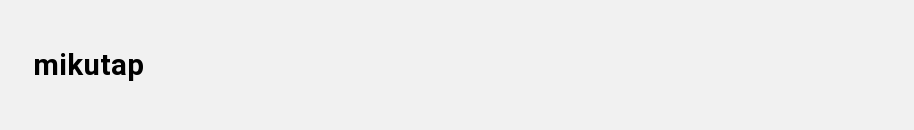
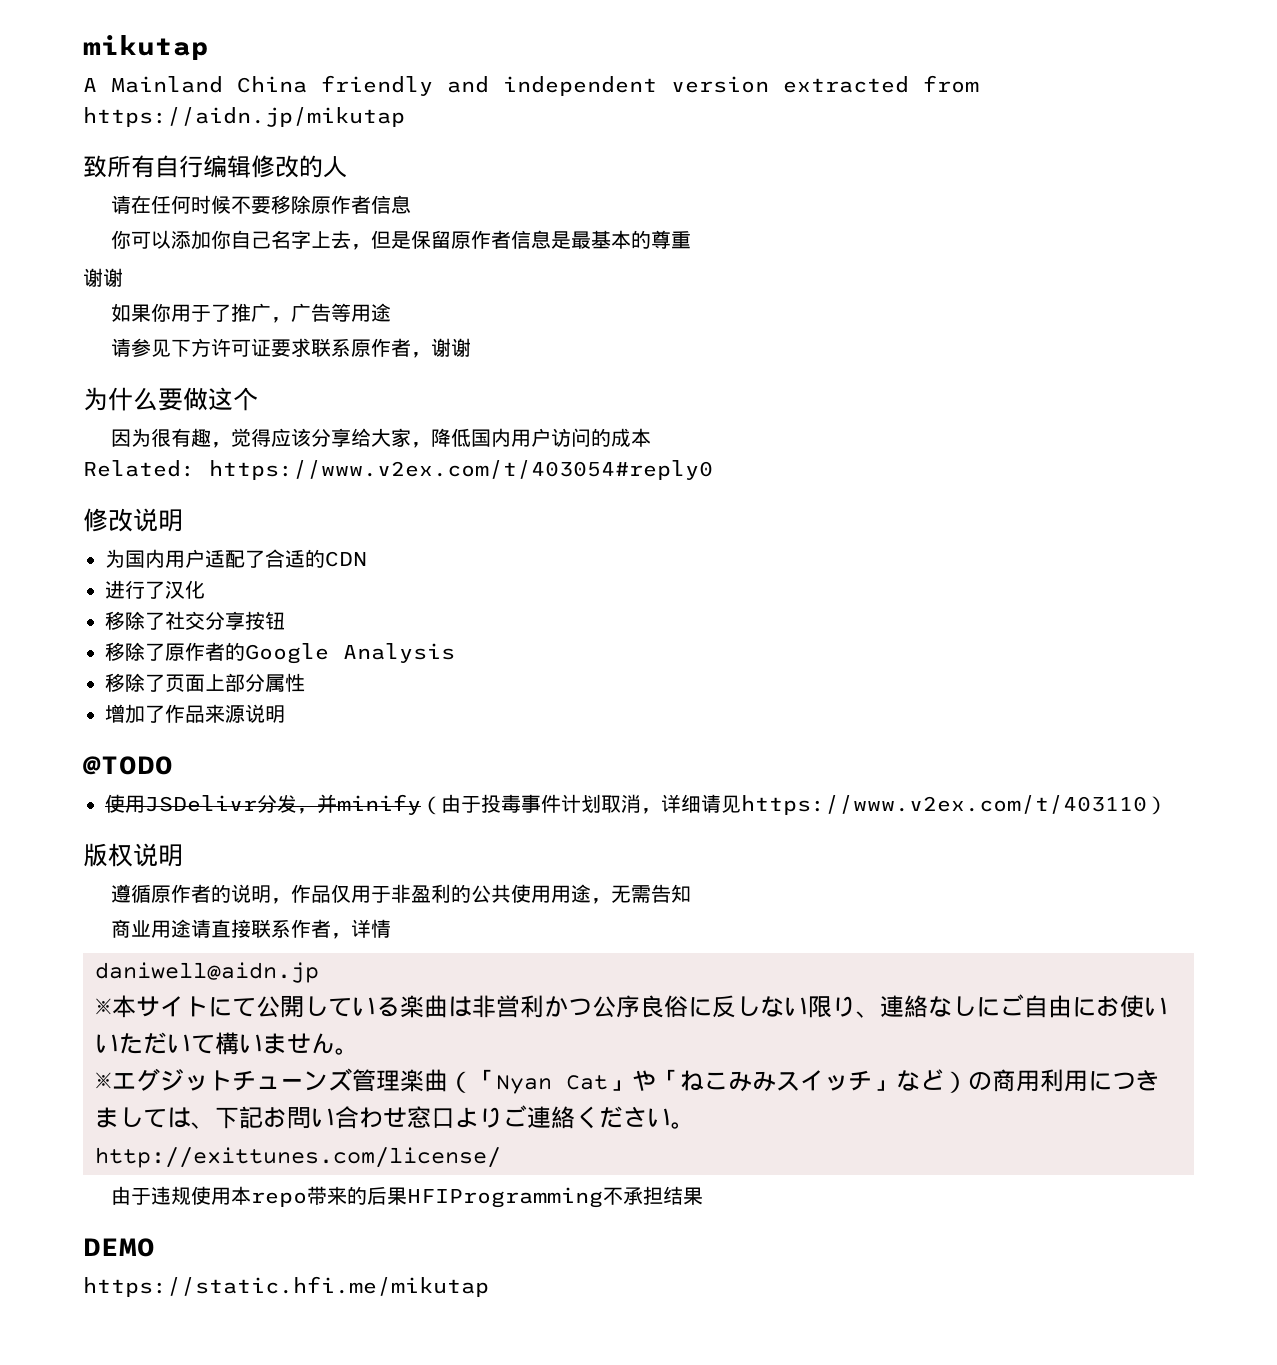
(144, 67) none -> [83,75,979,96] [83,107,405,127] [83,155,347,178] [111,195,412,214] [111,230,692,250] [83,268,123,287] [111,303,392,323] [111,338,472,358] [83,387,258,411] [111,428,652,448] [83,460,713,480] [83,508,183,532] [105,549,367,568] [105,580,205,599] [105,611,285,630] [105,642,455,664] [105,673,305,692] [105,704,285,724] [83,756,173,775] [105,794,1167,815] [83,843,183,867] [111,884,692,904] [111,919,392,939] [95,962,319,983] [95,994,1168,1018] [95,1032,359,1055] [95,1068,1160,1094] [95,1105,695,1129] [95,1147,501,1168] [111,1186,704,1208] [83,1238,155,1257] [83,1276,489,1297] // A Mainland China friendly and independent version extracted from https://aidn.jp/mikutap // 致所有自行编辑修改的人 // 请在任何时候不要移除原作者信息 // 你可以添加你自己名字上去，但是保留原作者信息是最基本的尊重 // 谢谢 // 如果你用于了推广，广告等用途 // 请参见下方许可证要求联系原作者，谢谢 // 为什么要做这个 // 因为很有趣，觉得应该分享给大家，降低国内用户访问的成本 // Related: https://www.v2ex.com/t/403054#reply0 // 修改说明 // 为国内用户适配了合适的CDN // 进行了汉化 // 移除了社交分享按钮 // 移除了原作者的Google Analysis // 移除了页面上部分属性 // 增加了作品来源说明 // @TODO // 使用JSDelivr分发，并minify（由于投毒事件计划取消，详细请见https://www.v2ex.com/t/403110） // 版权说明 // 遵循原作者的说明，作品仅用于非盈利的公共使用用途，无需告知 // 商业用途请直接联系作者，详情 // daniwell@aidn.jp // ※本サイトにて公開している楽曲は非営利かつ公序良俗に反しない限り、連絡なしにご自由にお使いいただいて構いません。 // ※エグジットチューンズ管理楽曲（「Nyan Cat」や「ねこみみスイッチ」など）の商用利用につきましては、下記お問い合わせ窓口よりご連絡ください。 // http://exittunes.com/license/ // 由于违规使用本repo带来的后果HFIProgramming不承担结果 // DEMO // https://static.hfi.me/mikutap

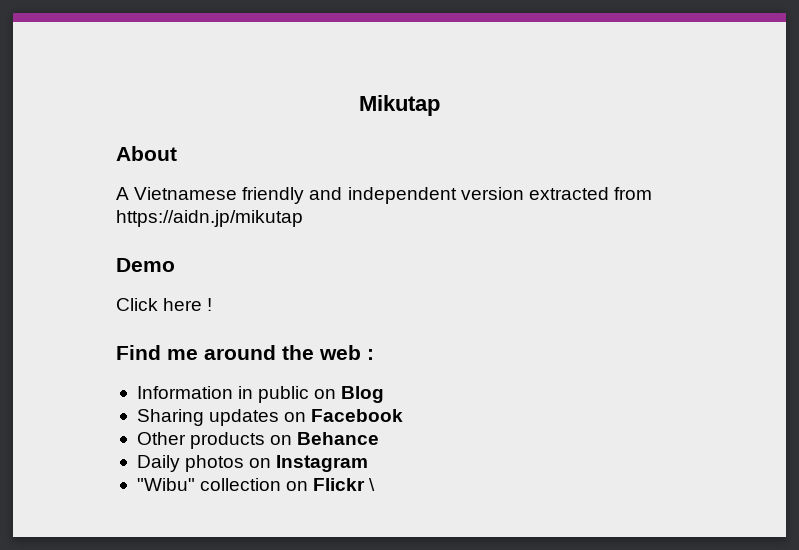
[83,35,209,60] mikutap -> [359,95,440,116] [116,146,177,161] Mikutap // About
[111,76,307,93] Mainland China -> [134,187,238,200] Vietnamese
[83,155,347,178] [111,195,412,214] [111,230,692,250] [83,268,123,287] [111,303,392,323] [111,338,472,358] [83,387,258,411] [111,428,652,448] [83,460,713,480] [83,508,183,532] [105,549,367,568] [105,580,205,599] [105,611,285,630] [105,642,455,664] [105,673,305,692] [105,704,285,724] [83,756,173,775] [105,794,1167,815] [83,843,183,867] [111,884,692,904] [111,919,392,939] [95,962,319,983] [95,994,1168,1018] [95,1032,359,1055] [95,1068,1160,1094] [95,1105,695,1129] [95,1147,501,1168] [111,1186,704,1208] [83,1238,155,1257] [83,1276,489,1297] 致所有自行编辑修改的人 // 请在任何时候不要移除原作者信息 // 你可以添加你自己名字上去，但是保留原作者信息是最基本的尊重 // 谢谢 // 如果你用于了推广，广告等用途 // 请参见下方许可证要求联系原作者，谢谢 // 为什么要做这个 // 因为很有趣，觉得应该分享给大家，降低国内用户访问的成本 // Related: https://www.v2ex.com/t/403054#reply0 // 修改说明 // 为国内用户适配了合适的CDN // 进行了汉化 // 移除了社交分享按钮 // 移除了原作者的Google Analysis // 移除了页面上部分属性 // 增加了作品来源说明 // @TODO // 使用JSDelivr分发，并minify（由于投毒事件计划取消，详细请见https://www.v2ex.com/t/403110） // 版权说明 // 遵循原作者的说明，作品仅用于非盈利的公共使用用途，无需告知 // 商业用途请直接联系作者，详情 // daniwell@aidn.jp // ※本サイトにて公開している楽曲は非営利かつ公序良俗に反しない限り、連絡なしにご自由にお使いいただいて構いません。 // ※エグジットチューンズ管理楽曲（「Nyan Cat」や「ねこみみスイッチ」など）の商用利用につきましては、下記お問い合わせ窓口よりご連絡ください。 // http://exittunes.com/license/ // 由于违规使用本repo带来的后果HFIProgramming不承担结果 // DEMO // https://static.hfi.me/mikutap -> [116,258,175,272] [116,298,213,311] [116,345,374,360] [136,386,385,403] [136,409,404,426] [136,432,380,449] [136,455,369,472] [136,478,376,491] Demo // Click here ! // Find me around the web : // Information in public on Blog // Sharing updates on Facebook // Other products on Behance // Daily photos on Instagram // "Wibu" collection on Flickr \

